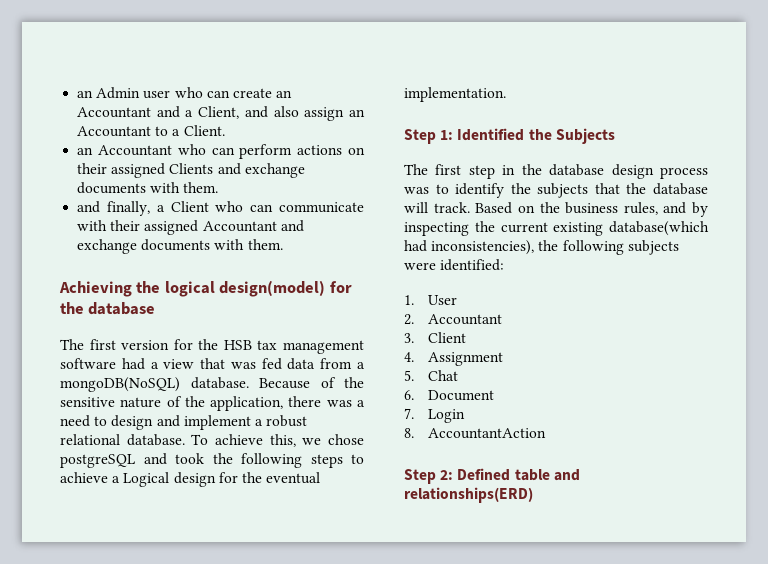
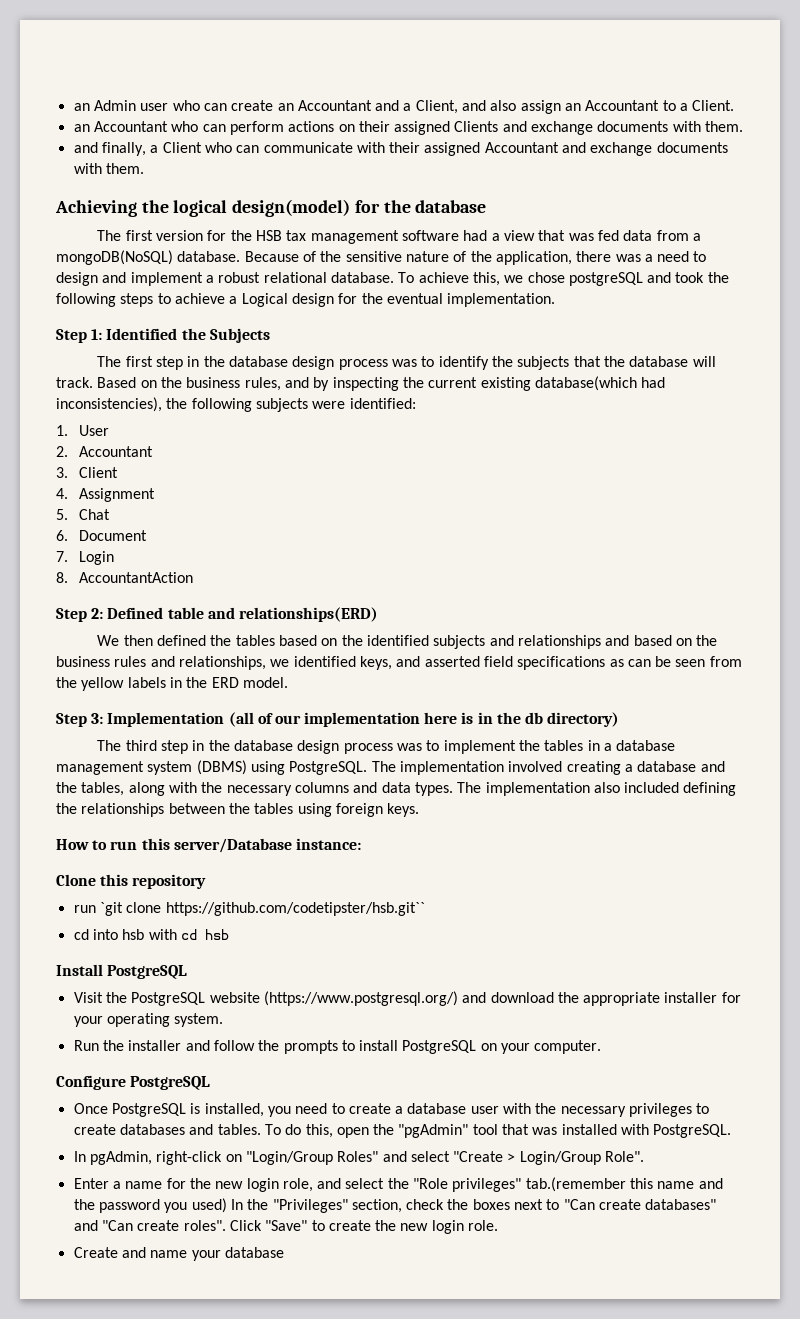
(533, 495) none -> [97,635,718,649] [56,656,742,670] [56,677,288,691] [56,712,620,727] [97,740,676,754] [56,760,725,775] [56,782,737,796] [56,803,420,817] [56,838,361,853] [56,874,207,889] [73,902,425,916] [73,929,229,940] [56,964,188,979] [73,991,741,1006] [73,1013,224,1027] [73,1040,602,1054] [56,1075,211,1090] [73,1103,710,1117] [73,1124,732,1138] [73,1151,645,1165] [73,1177,723,1192] [73,1198,717,1213] [73,1220,499,1234] [73,1247,284,1261] // We then defined the tables based on the identified subjects and relationships and based on the business rules and relationships, we identified keys, and asserted field specifications as can be seen from the yellow labels in the ERD model. // Step 3: Implementation (all of our implementation here is in the db directory) // The third step in the database design process was to implement the tables in a database management system (DBMS) using PostgreSQL. The implementation involved creating a database and the tables, along with the necessary columns and data types. The implementation also included defining the relationships between the tables using foreign keys. // How to run this server/Database instance: // Clone this repository // run `git clone https://github.com/codetipster/hsb.git`` // cd into hsb with cd hsb // Install PostgreSQL // Visit the PostgreSQL website (https://www.postgresql.org/) and download the appropriate installer for your operating system. // Run the installer and follow the prompts to install PostgreSQL on your computer. // Configure PostgreSQL // Once PostgreSQL is installed, you need to create a database user with the necessary privileges to create databases and tables. To do this, open the "pgAdmin" tool that was installed with PostgreSQL. // In pgAdmin, right-click on "Login/Group Roles" and select "Create > Login/Group Role". // Enter a name for the new login role, and select the "Role privileges" tab.(remember this name and the password you used) In the "Privileges" section, check the boxes next to "Can create databases" and "Can create roles". Click "Save" to create the new login role. // Create and name your database

